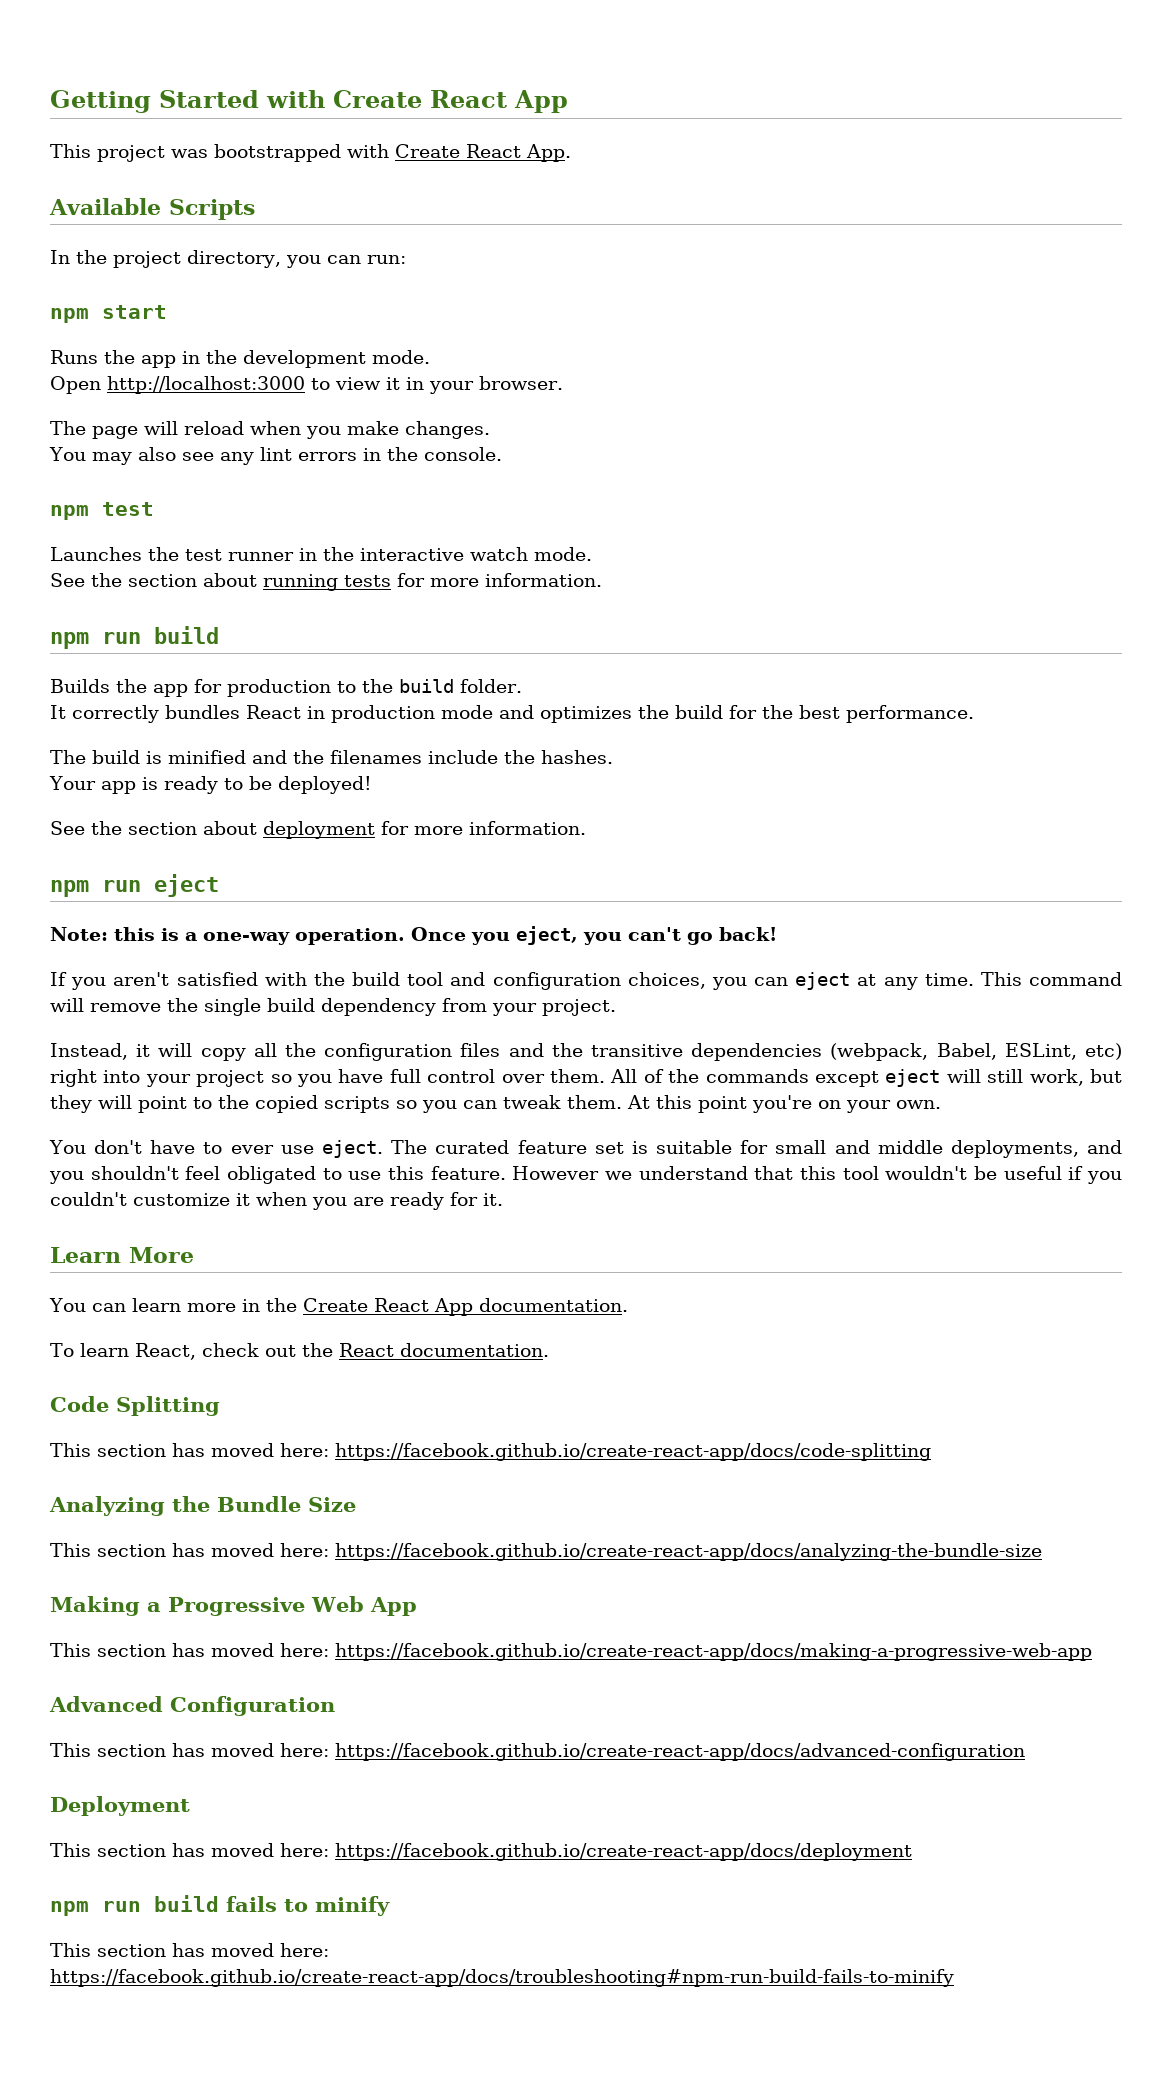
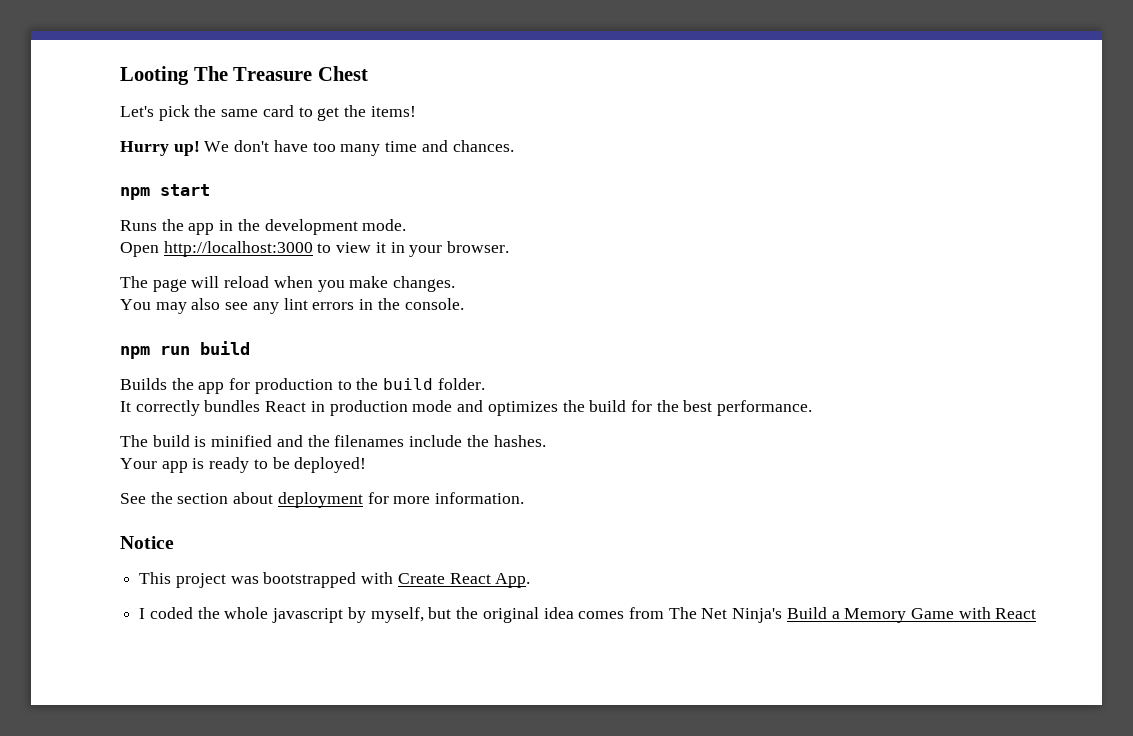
[50,90,568,113] [50,144,571,162] [49,198,255,220] [50,250,406,268] Getting Started with Create React App // This project was bootstrapped with Create React App. // Available Scripts // In the project directory, you can run: -> [120,66,368,85] [120,105,416,121] [120,140,514,156] Looting The Treasure Chest // Let's pick the same card to get the items! // Hurry up! We don't have too many time and chances.
[50,502,154,520] [50,547,592,561] [50,573,602,591] // npm test // Launches the test runner in the interactive watch mode. // See the section about running tests for more information. -> (464, 304) none
[50,874,219,897] [50,926,777,945] [50,972,1122,990] [50,998,616,1016] [50,1043,1123,1061] [50,1069,1122,1087] [50,1095,941,1113] [49,1140,1122,1158] [49,1166,1122,1184] [50,1192,503,1210] [50,1247,194,1263] [49,1298,628,1316] [50,1343,549,1360] [50,1396,220,1416] [50,1443,931,1461] [49,1496,356,1516] [50,1543,1042,1561] [50,1596,417,1616] [50,1643,1092,1661] [49,1696,335,1716] [50,1743,1025,1761] [50,1796,190,1816] [50,1843,912,1861] [50,1895,390,1916] [50,1943,329,1957] [50,1969,954,1987] npm run eject // Note: this is a one-way operation. Once you eject, you can't go back! // If you aren't satisfied with the build tool and configuration choices, you can eject at any time. This command will remove the single build dependency from your project. // Instead, it will copy all the configuration files and the transitive dependencies (webpack, Babel, ESLint, etc) right into your project so you have full control over them. All of the commands except eject will still work, but they will point to the copied scripts so you can tweak them. At this point you're on your own. // You don't have to ever use eject. The curated feature set is suitable for small and middle deployments, and you shouldn't feel obligated to use this feature. However we understand that this tool wouldn't be useful if you couldn't customize it when you are ready for it. // Learn More // You can learn more in the Create React App documentation. // To learn React, check out the React documentation. // Code Splitting // This section has moved here: https://facebook.github.io/create-react-app/docs/code-splitting // Analyzing the Bundle Size // This section has moved here: https://facebook.github.io/create-react-app/docs/analyzing-the-bundle-size // Making a Progressive Web App // This section has moved here: https://facebook.github.io/create-react-app/docs/making-a-progressive-web-app // Advanced Configuration // This section has moved here: https://facebook.github.io/create-react-app/docs/advanced-configuration // Deployment // This section has moved here: https://facebook.github.io/create-react-app/docs/deployment // npm run build fails to minify // This section has moved here: https://facebook.github.io/create-react-app/docs/troubleshooting#npm-run-build-fails-to-minify -> [120,536,174,549] [139,572,531,588] [139,607,1037,623] Notice // This project was bootstrapped with Create React App. // I coded the whole javascript by myself, but the original idea comes from The Net Ninja's Build a Memory Game with React

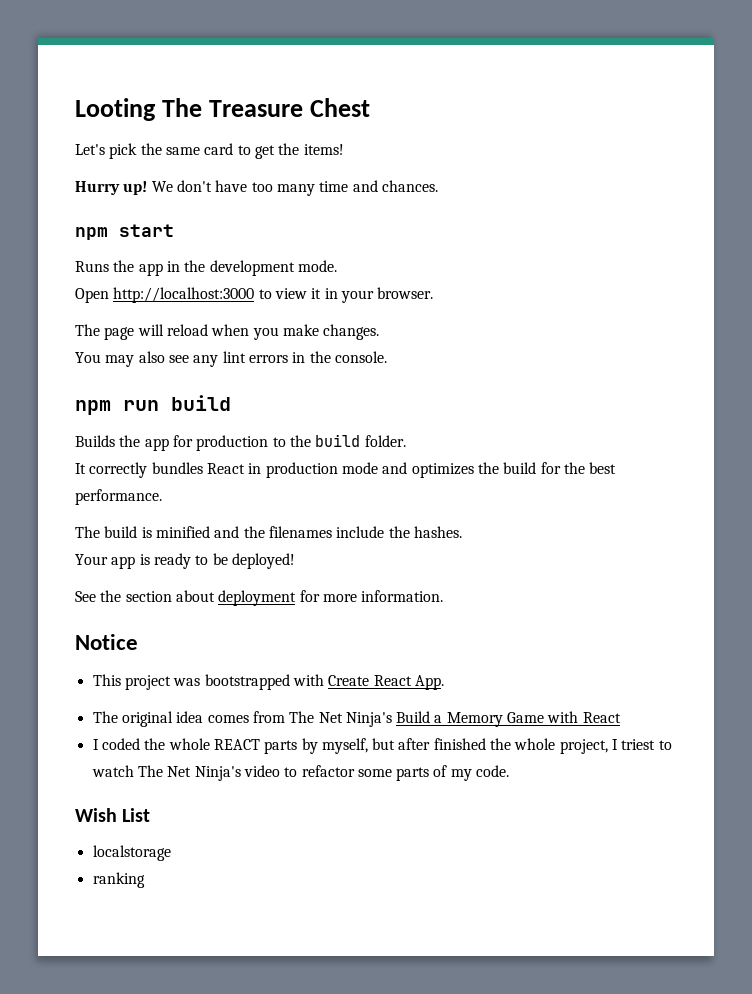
[139,607,479,623] I coded the whole javascript by myself, but the -> [92,711,118,723] The
(1037, 613) none -> [92,738,672,754] [91,765,510,781] [75,808,151,822] [92,845,171,861] [92,872,145,888] // I coded the whole REACT parts by myself, but after finished the whole project, I triest to watch The Net Ninja's video to refactor some parts of my code. // Wish List // localstorage // ranking

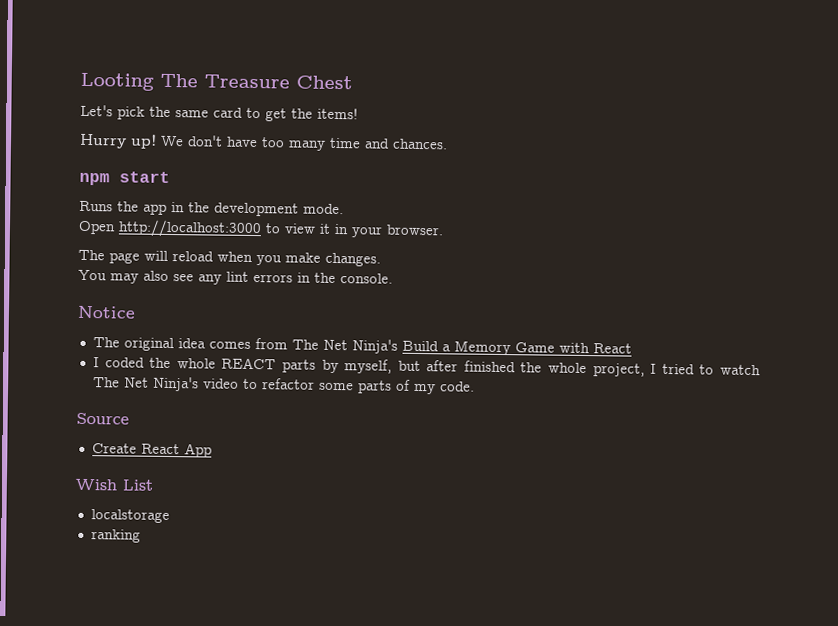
[75,395,231,415] [75,434,406,451] [75,462,617,478] [75,489,162,505] [75,526,462,538] [75,553,295,569] [75,590,444,606] [75,634,138,650] [92,674,444,690] npm run build // Builds the app for production to the build folder. // It correctly bundles React in production mode and optimizes the build for the best performance. // The build is minified and the filenames include the hashes. // Your app is ready to be deployed! // See the section about deployment for more information. // Notice // This project was bootstrapped with Create React App. -> [77,305,136,319] Notice
[621,739,656,750] triest -> [661,363,695,375] tried
(510, 771) none -> [76,412,129,425] [91,443,212,458] // Source // Create React App

